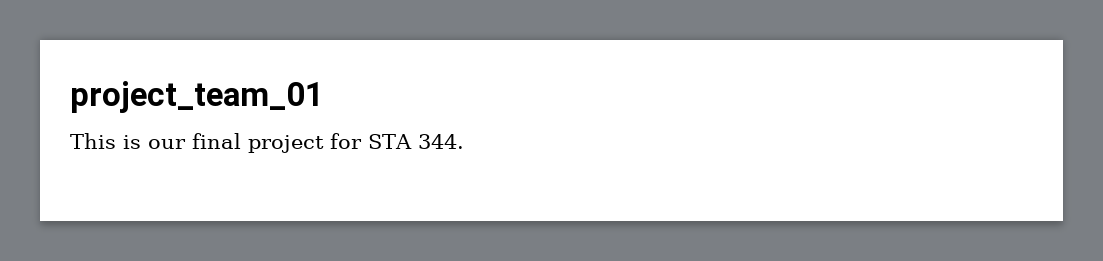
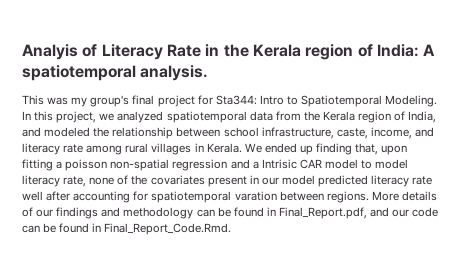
[70,81,324,113] [70,133,464,153] project_team_01 // This is our final project for STA 344. -> [22,44,436,60] [22,65,209,81] [22,95,438,107] [22,111,437,123] [22,127,434,139] [22,143,408,155] [22,159,409,171] [22,175,433,187] [22,191,437,203] [22,207,439,219] [22,223,232,235] Analyis of Literacy Rate in the Kerala region of India: A spatiotemporal analysis. // This was my group's final project for Sta344: Intro to Spatiotemporal Modeling. In this project, we analyzed spatiotemporal data from the Kerala region of India, and modeled the relationship between school infrastructure, caste, income, and literacy rate among rural villages in Kerala. We ended up finding that, upon fitting a poisson non-spatial regression and a Intrisic CAR model to model literacy rate, none of the covariates present in our model predicted literacy rate well after accounting for spatiotemporal varation between regions. More details of our findings and methodology can be found in Final_Report.pdf, and our code can be found in Final_Report_Code.Rmd.

